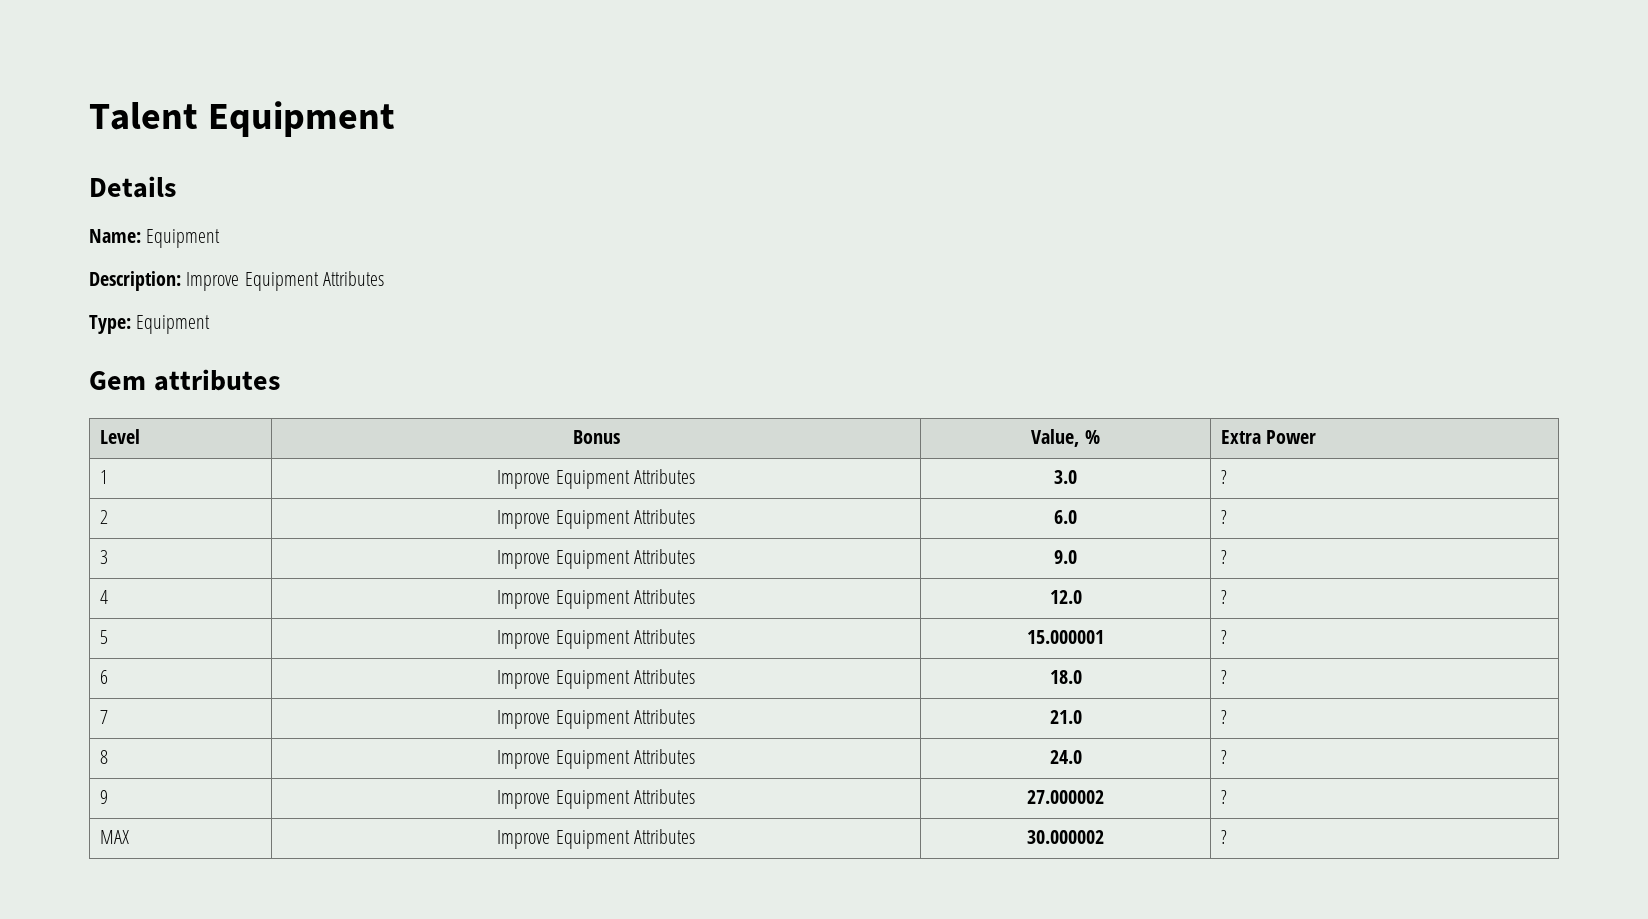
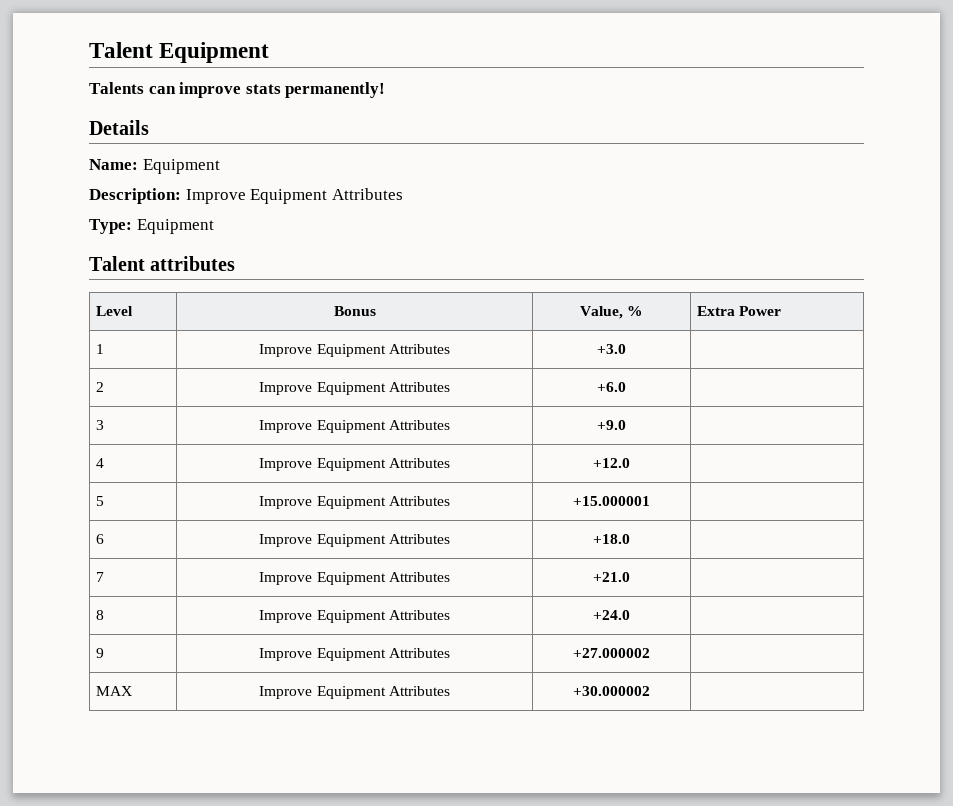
(396, 119) none -> [89,82,386,98] // Talents can improve stats permanently!
[89,371,146,390] Gem -> [89,256,145,271] Talent
[1054,470,1077,484] [1221,470,1228,484] 3.0 | ? -> [597,344,626,354] +3.0 |
[1054,510,1077,524] [1221,510,1228,524] 6.0 | ? -> [597,382,626,392] +6.0 |
[1054,550,1077,564] [1221,550,1228,564] 9.0 | ? -> [597,420,626,430] +9.0 |
[1049,590,1082,604] [1221,590,1228,604] 12.0 | ? -> [593,458,630,468] +12.0 |
[1027,630,1104,644] [1221,630,1228,644] 15.000001 | ? -> [573,496,650,506] +15.000001 |
[1049,670,1082,684] [1221,670,1228,684] 18.0 | ? -> [593,534,630,544] +18.0 |
[1049,710,1082,724] [1221,710,1228,724] 21.0 | ? -> [593,572,630,582] +21.0 |
[1049,750,1082,764] [1221,750,1228,764] 24.0 | ? -> [593,610,630,620] +24.0 |
[1027,790,1104,804] [1221,790,1228,804] 27.000002 | ? -> [573,648,650,658] +27.000002 |
[1027,830,1104,844] [1221,830,1228,844] 30.000002 | ? -> [573,686,650,696] +30.000002 |

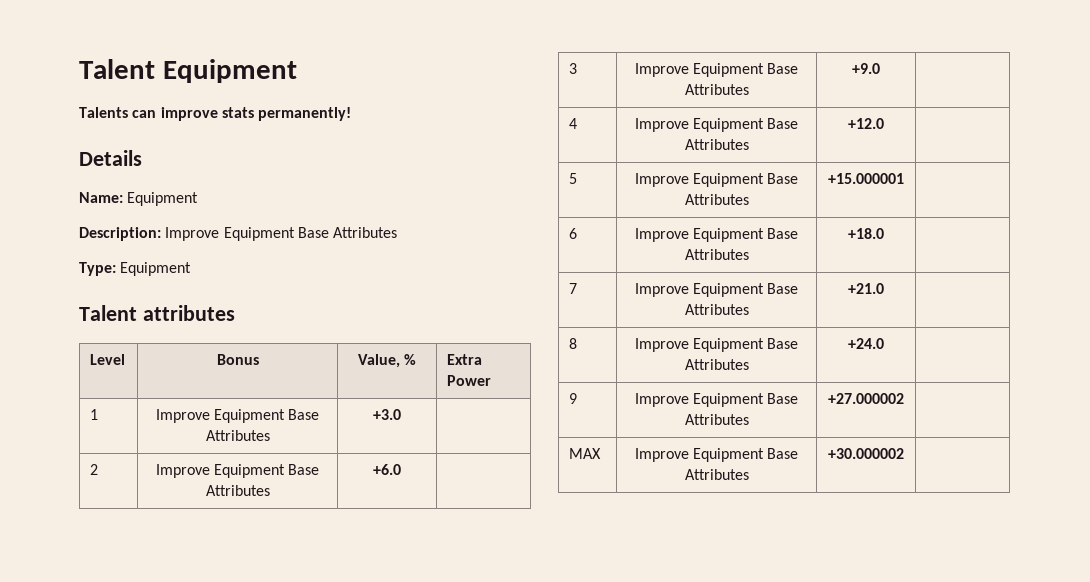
(328, 196) none -> [297,227,329,238] Base
(386, 350) none -> [288,409,320,420] Base
(386, 388) none -> [288,464,320,475] Base
(386, 426) none -> [767,63,799,74] Base
(386, 464) none -> [767,118,799,129] Base
(386, 502) none -> [767,173,799,184] Base
(386, 540) none -> [767,228,799,239] Base
(386, 578) none -> [767,283,799,294] Base
(386, 616) none -> [767,338,799,349] Base
(386, 654) none -> [767,393,799,404] Base
(386, 692) none -> [767,448,799,459] Base

